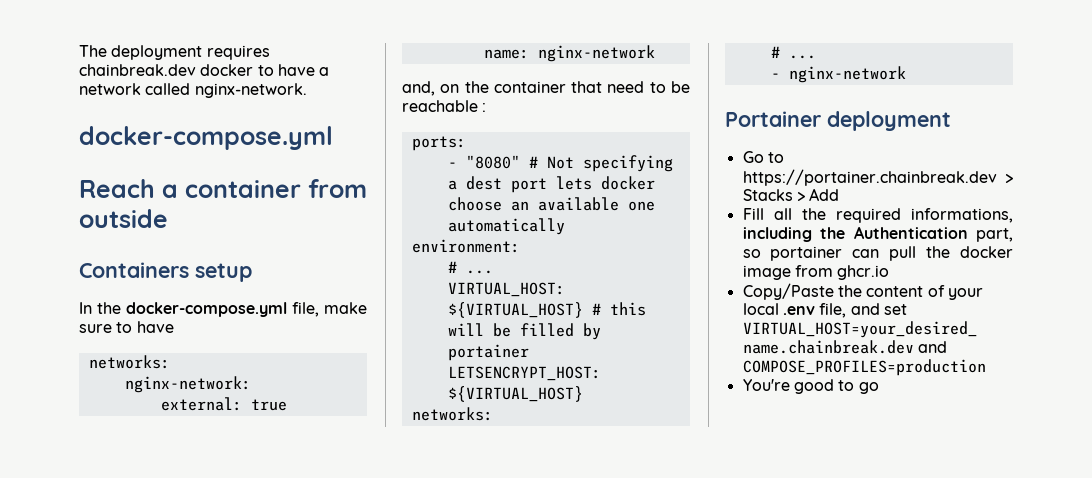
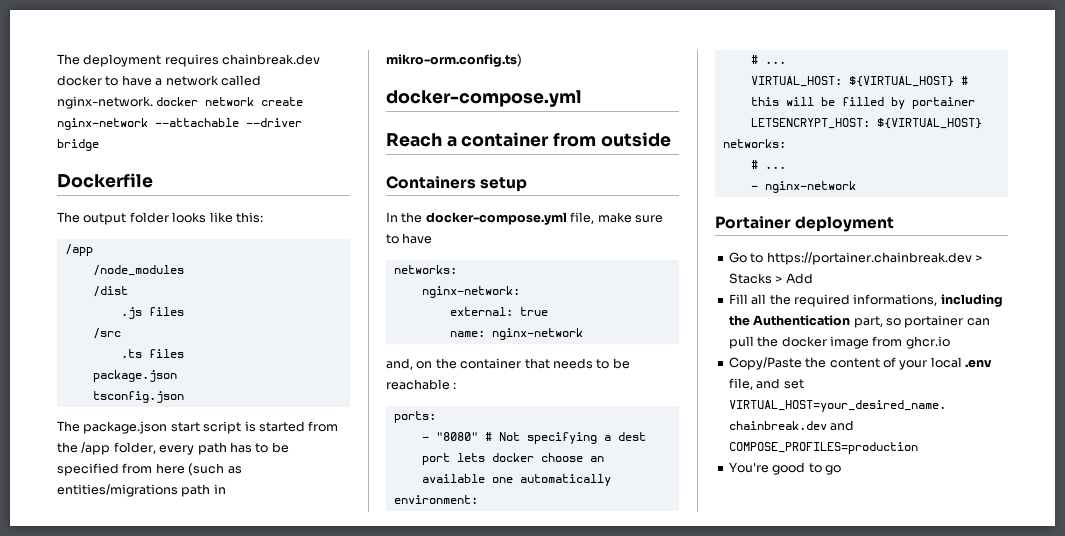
(307, 90) none -> [156,97,304,106] [57,118,302,130] [57,139,99,151] [57,173,153,188] [57,212,263,225] [64,244,93,256] [92,265,184,276] [92,286,128,297] [120,307,184,319] [92,328,121,339] [120,349,184,358] [92,370,177,382] [92,391,184,403] [57,421,339,434] [57,442,289,455] [57,463,242,476] [57,484,226,497] [386,54,522,67] docker network create nginx-network --attachable --driver bridge // Dockerfile // The output folder looks like this: // /app // /node_modules // /dist // .js files // /src // .ts files // package.json // tsconfig.json // The package.json start script is started from the /app folder, every path has to be specified from here (such as entities/migrations path in mikro-orm.config.ts)
[607,81,645,93] need -> [552,358,593,369] needs

